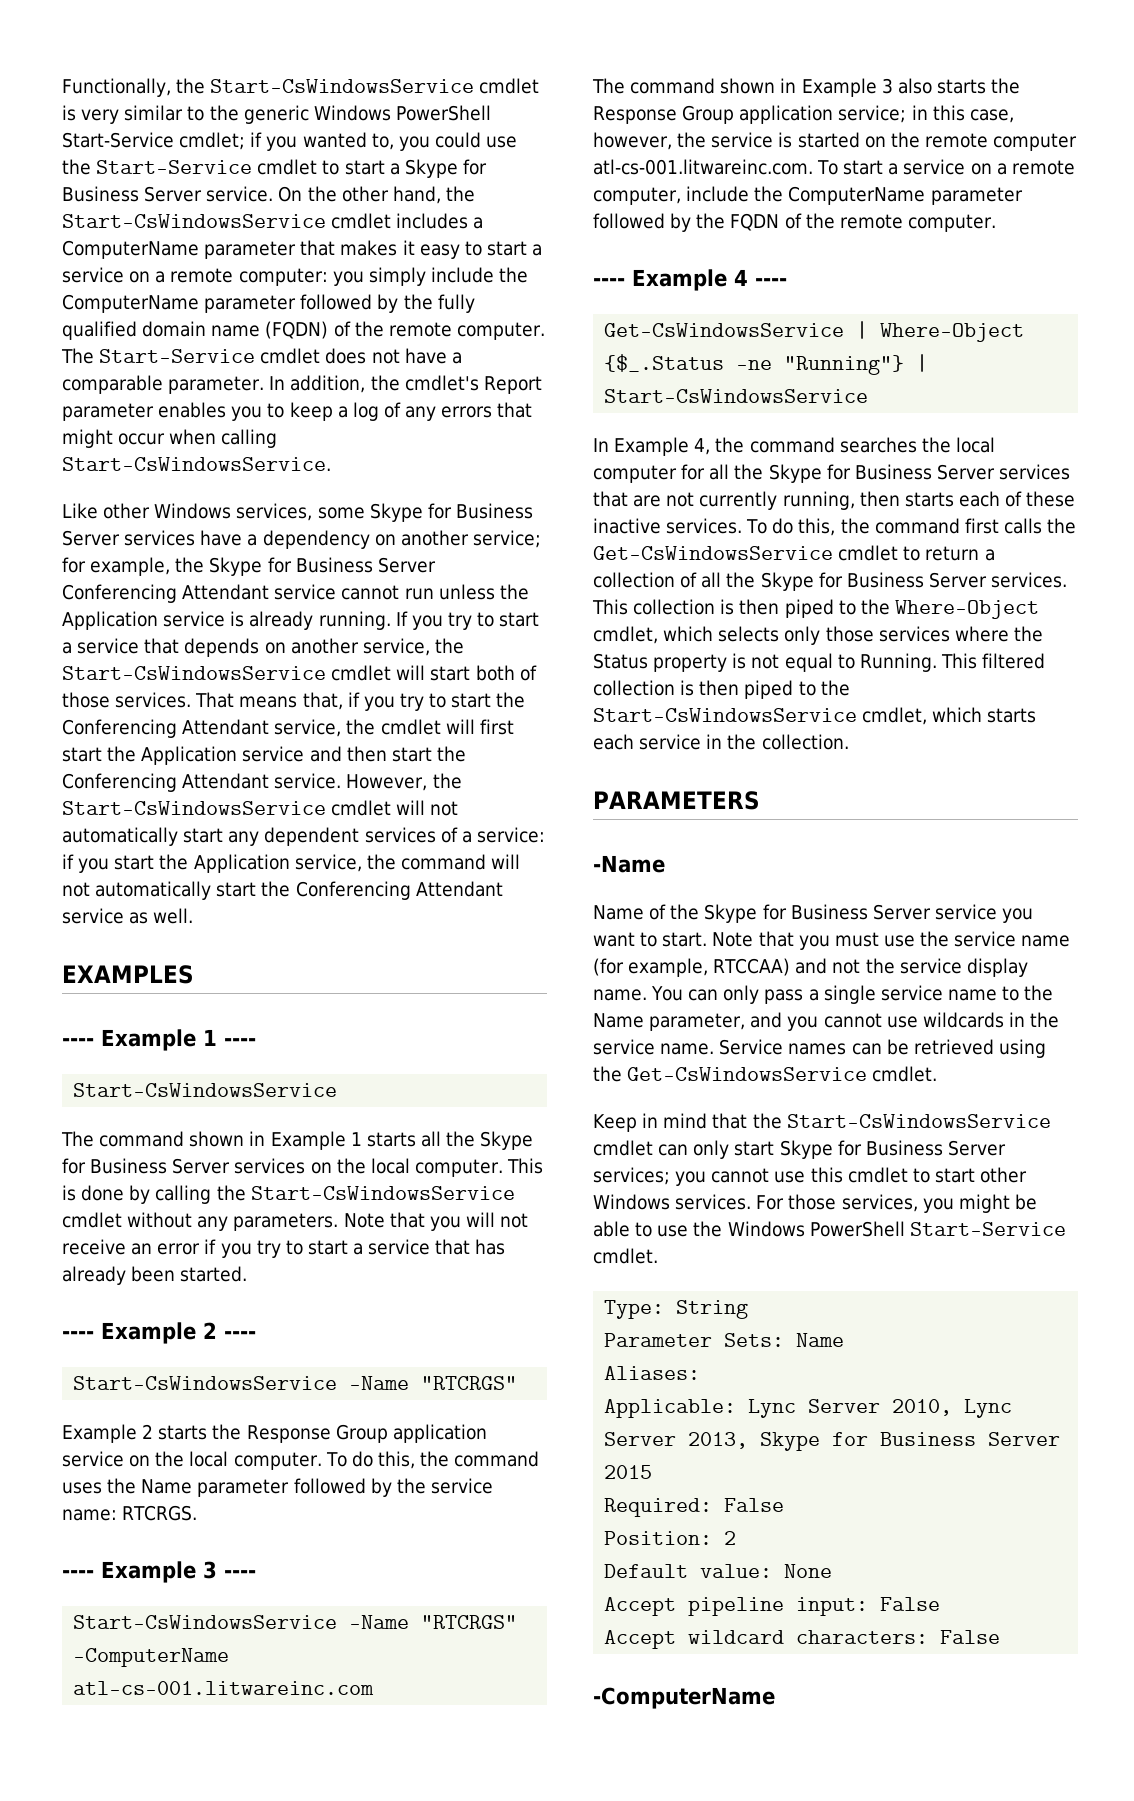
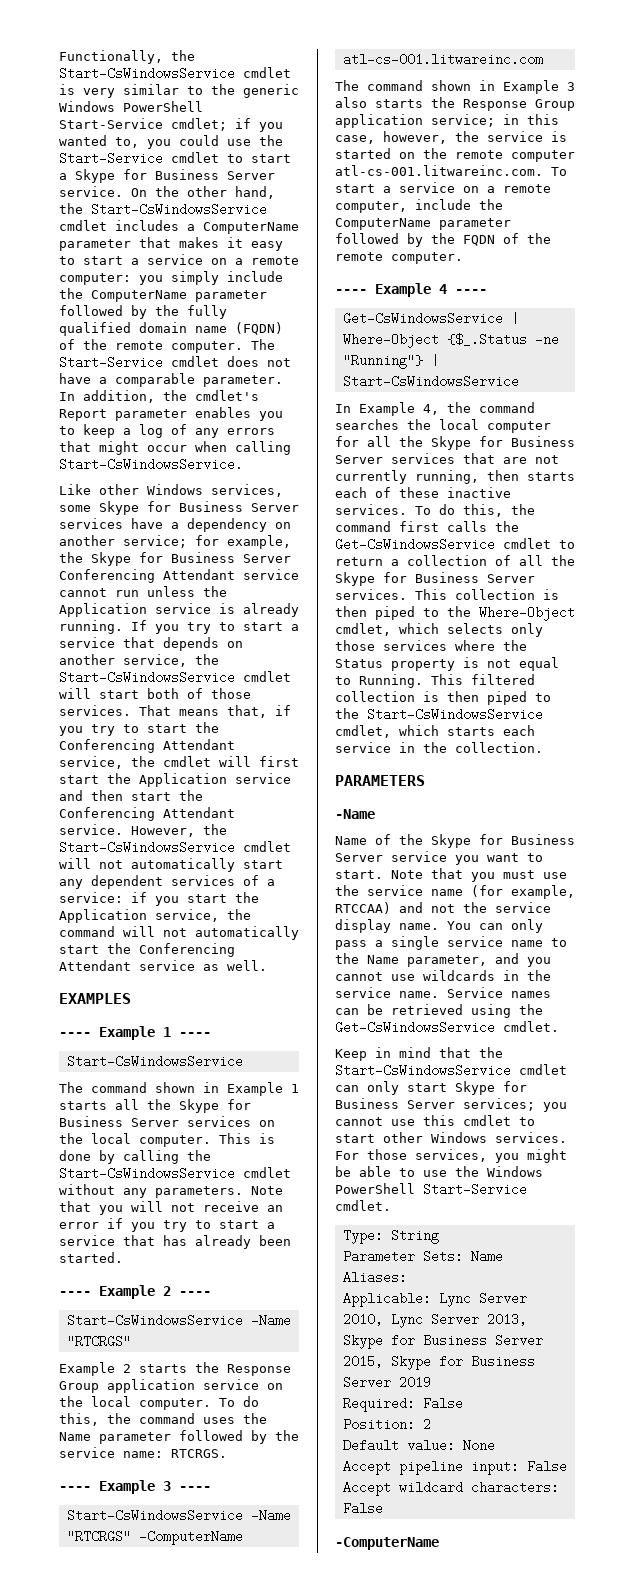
[604,1465,653,1479] 2015 -> [342,1355,535,1370] [342,1376,431,1389] 2015, Skype for Business Server 2019

